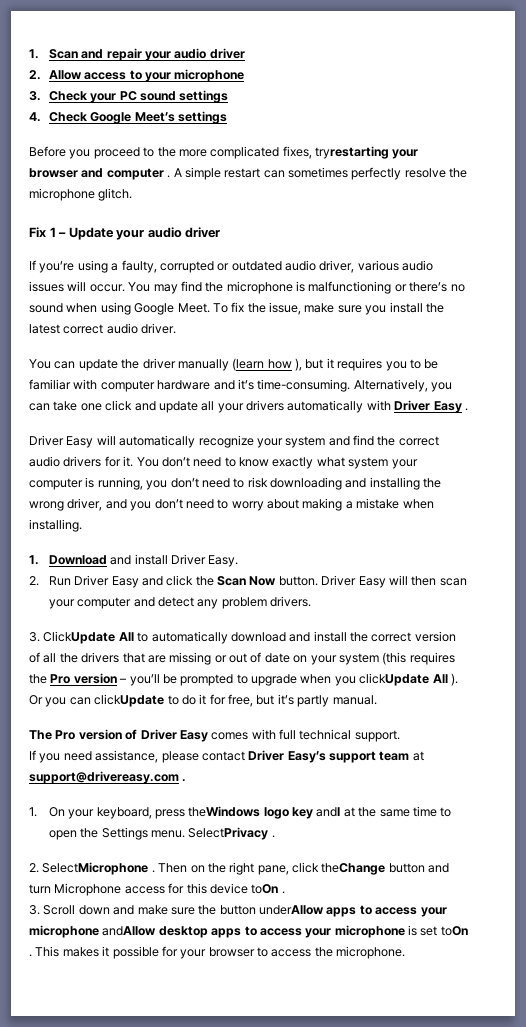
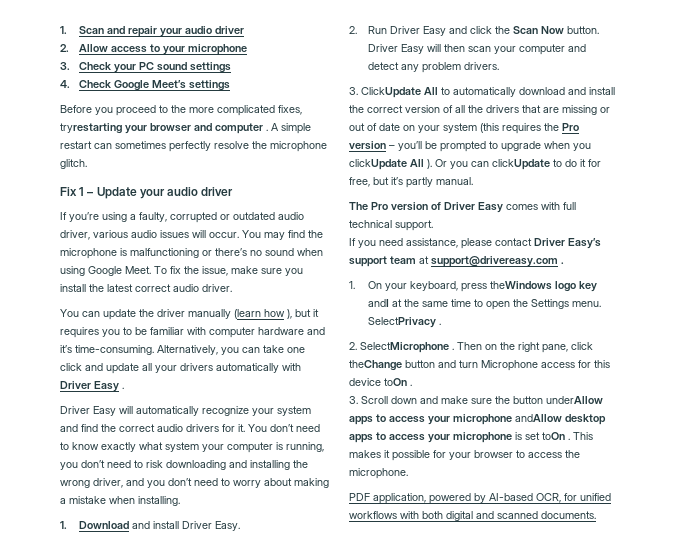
(406, 952) none -> [349,493,611,504] [349,511,596,521] // PDF application, powered by AI-based OCR, for unified workflows with both digital and scanned documents.

